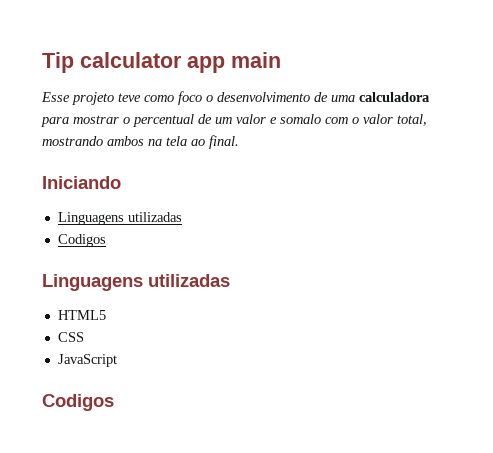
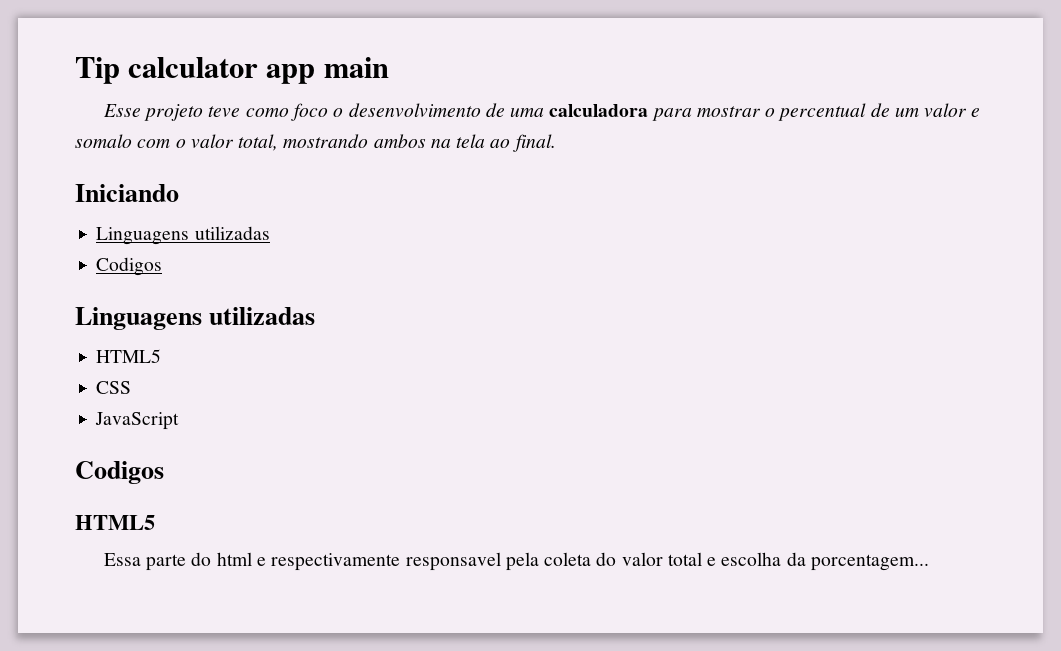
(114, 402) none -> [75,515,155,530] [103,552,929,571] // HTML5 // Essa parte do html e respectivamente responsavel pela coleta do valor total e escolha da porcentagem...

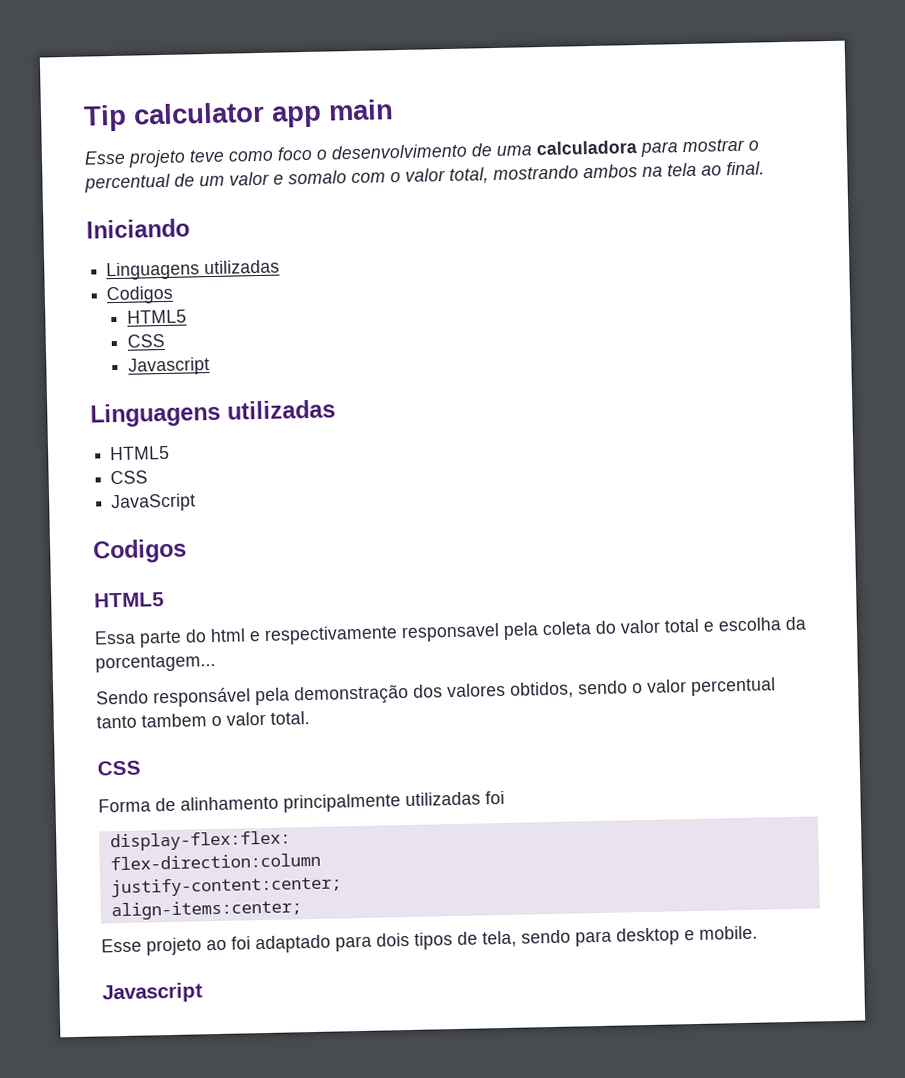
(163, 266) none -> [126,309,187,324] [126,333,165,348] [127,357,210,376] // HTML5 // CSS // Javascript
(929, 562) none -> [96,677,776,708] [96,711,310,729] [97,760,141,776] [98,790,505,813] [109,830,291,852] [109,852,321,871] [110,875,342,898] [110,899,302,921] [101,925,758,956] [102,982,203,1004] // Sendo responsável pela demonstração dos valores obtidos, sendo o valor percentual tanto tambem o valor total. // CSS // Forma de alinhamento principalmente utilizadas foi // display-flex:flex: // flex-direction:column // justify-content:center; // align-items:center; // Esse projeto ao foi adaptado para dois tipos de tela, sendo para desktop e mobile. // Javascript

